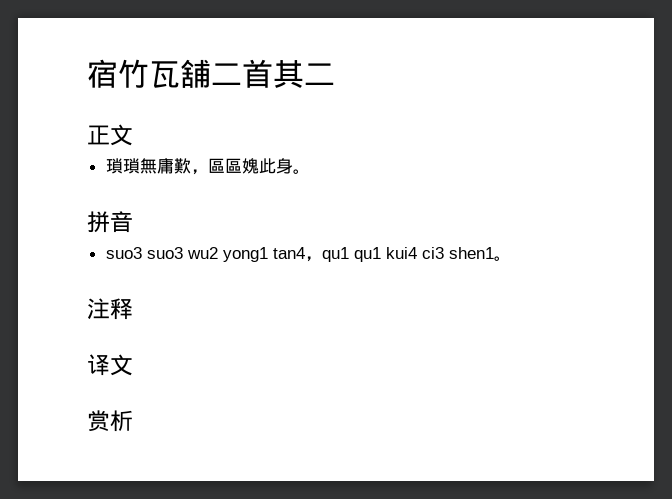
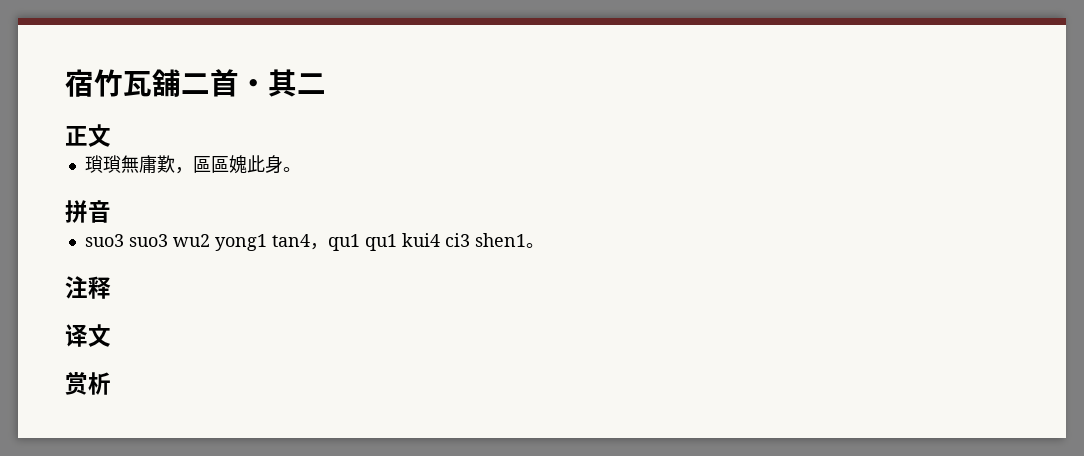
(273, 73) none -> [239,79,268,94] ・

